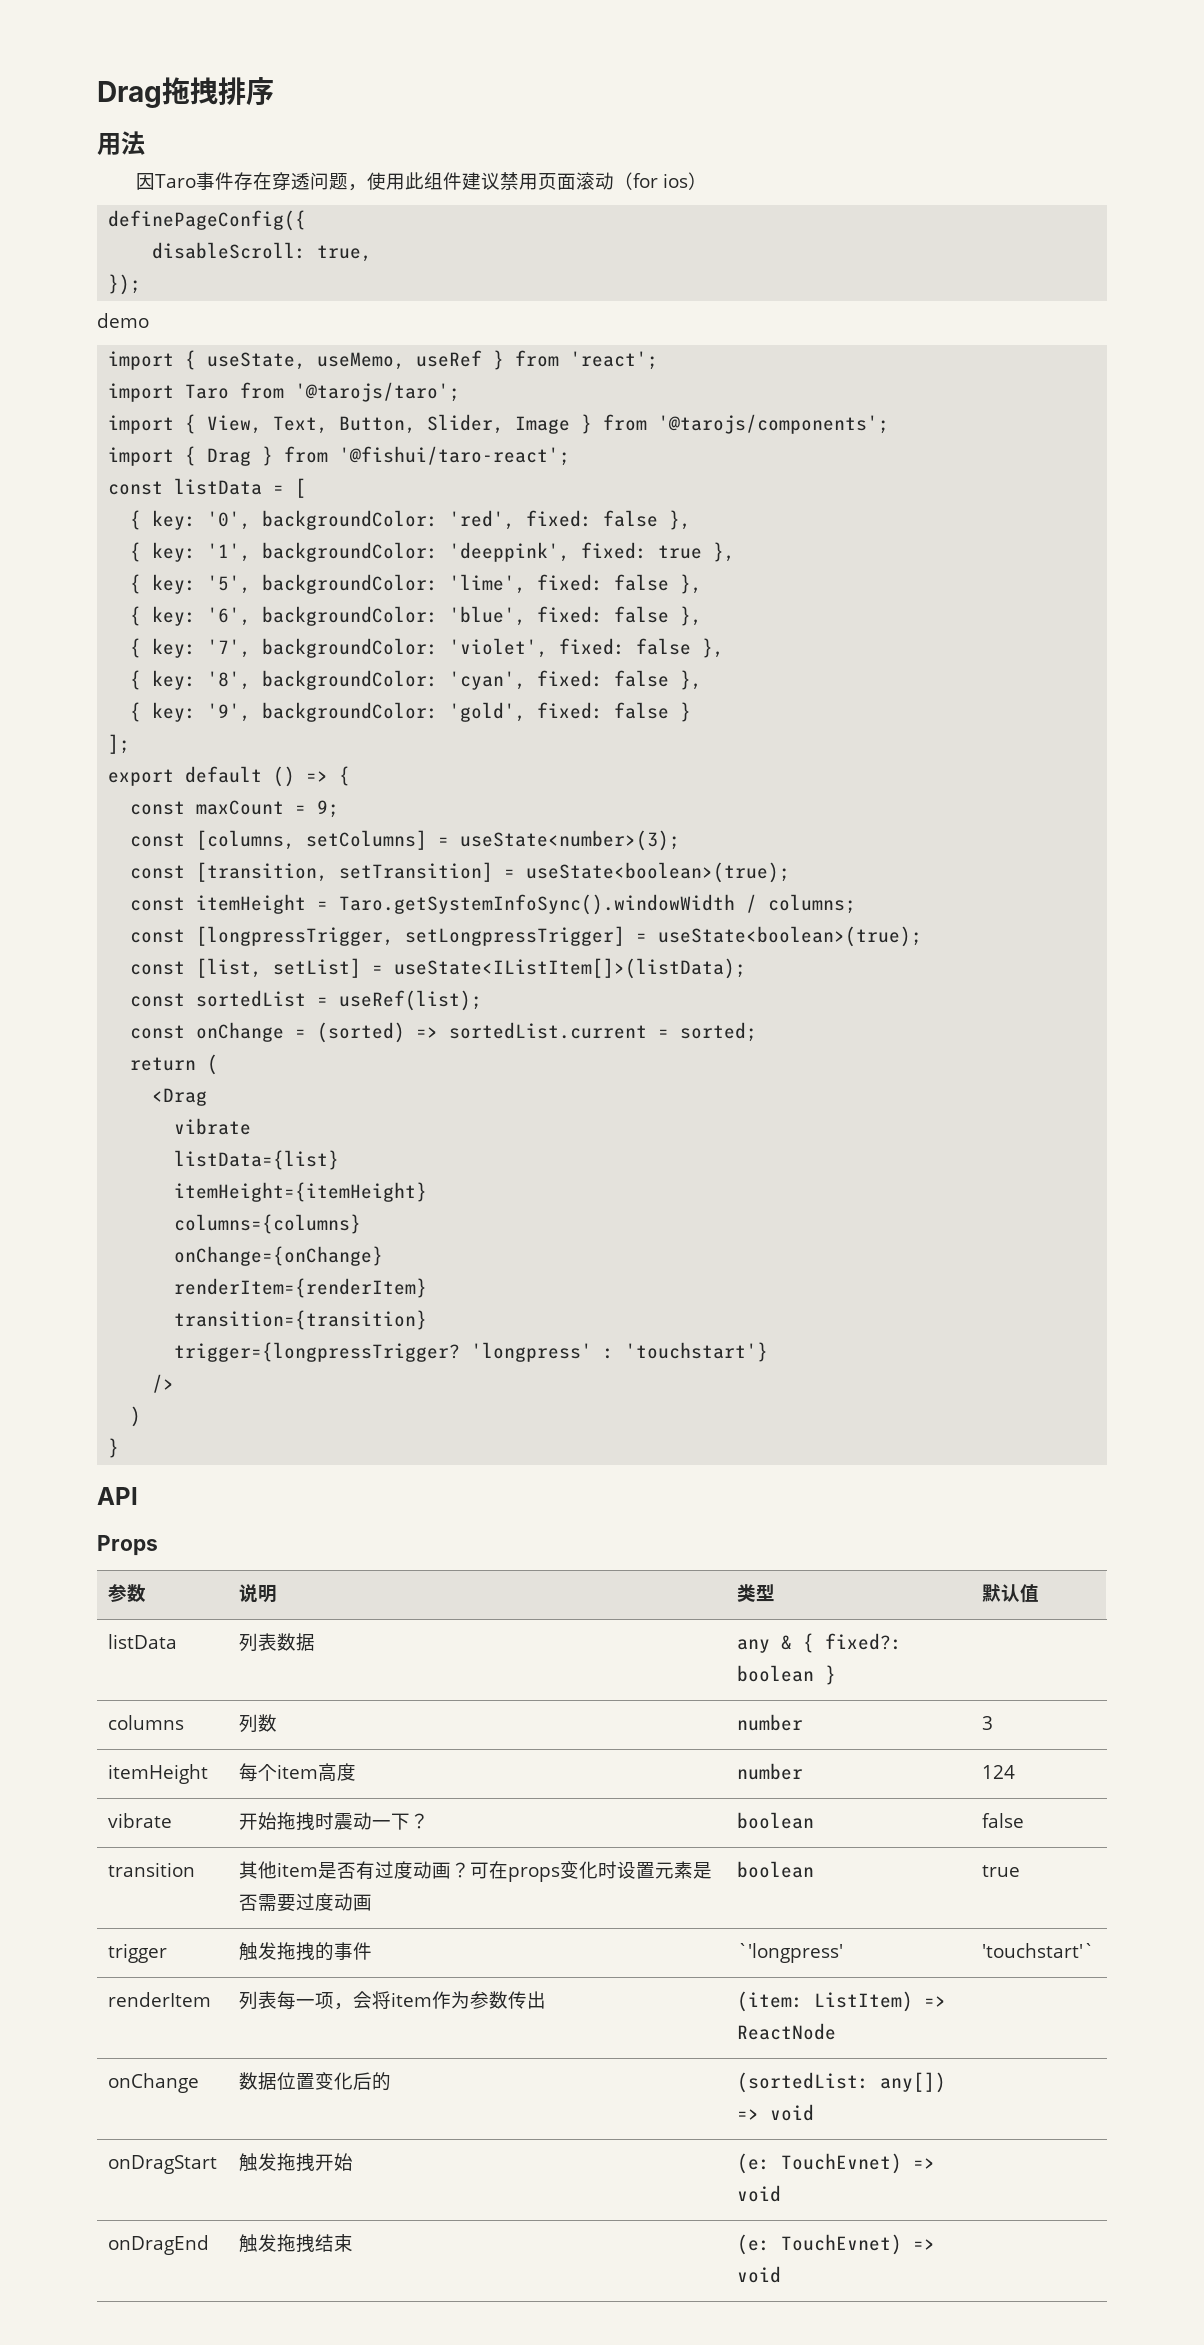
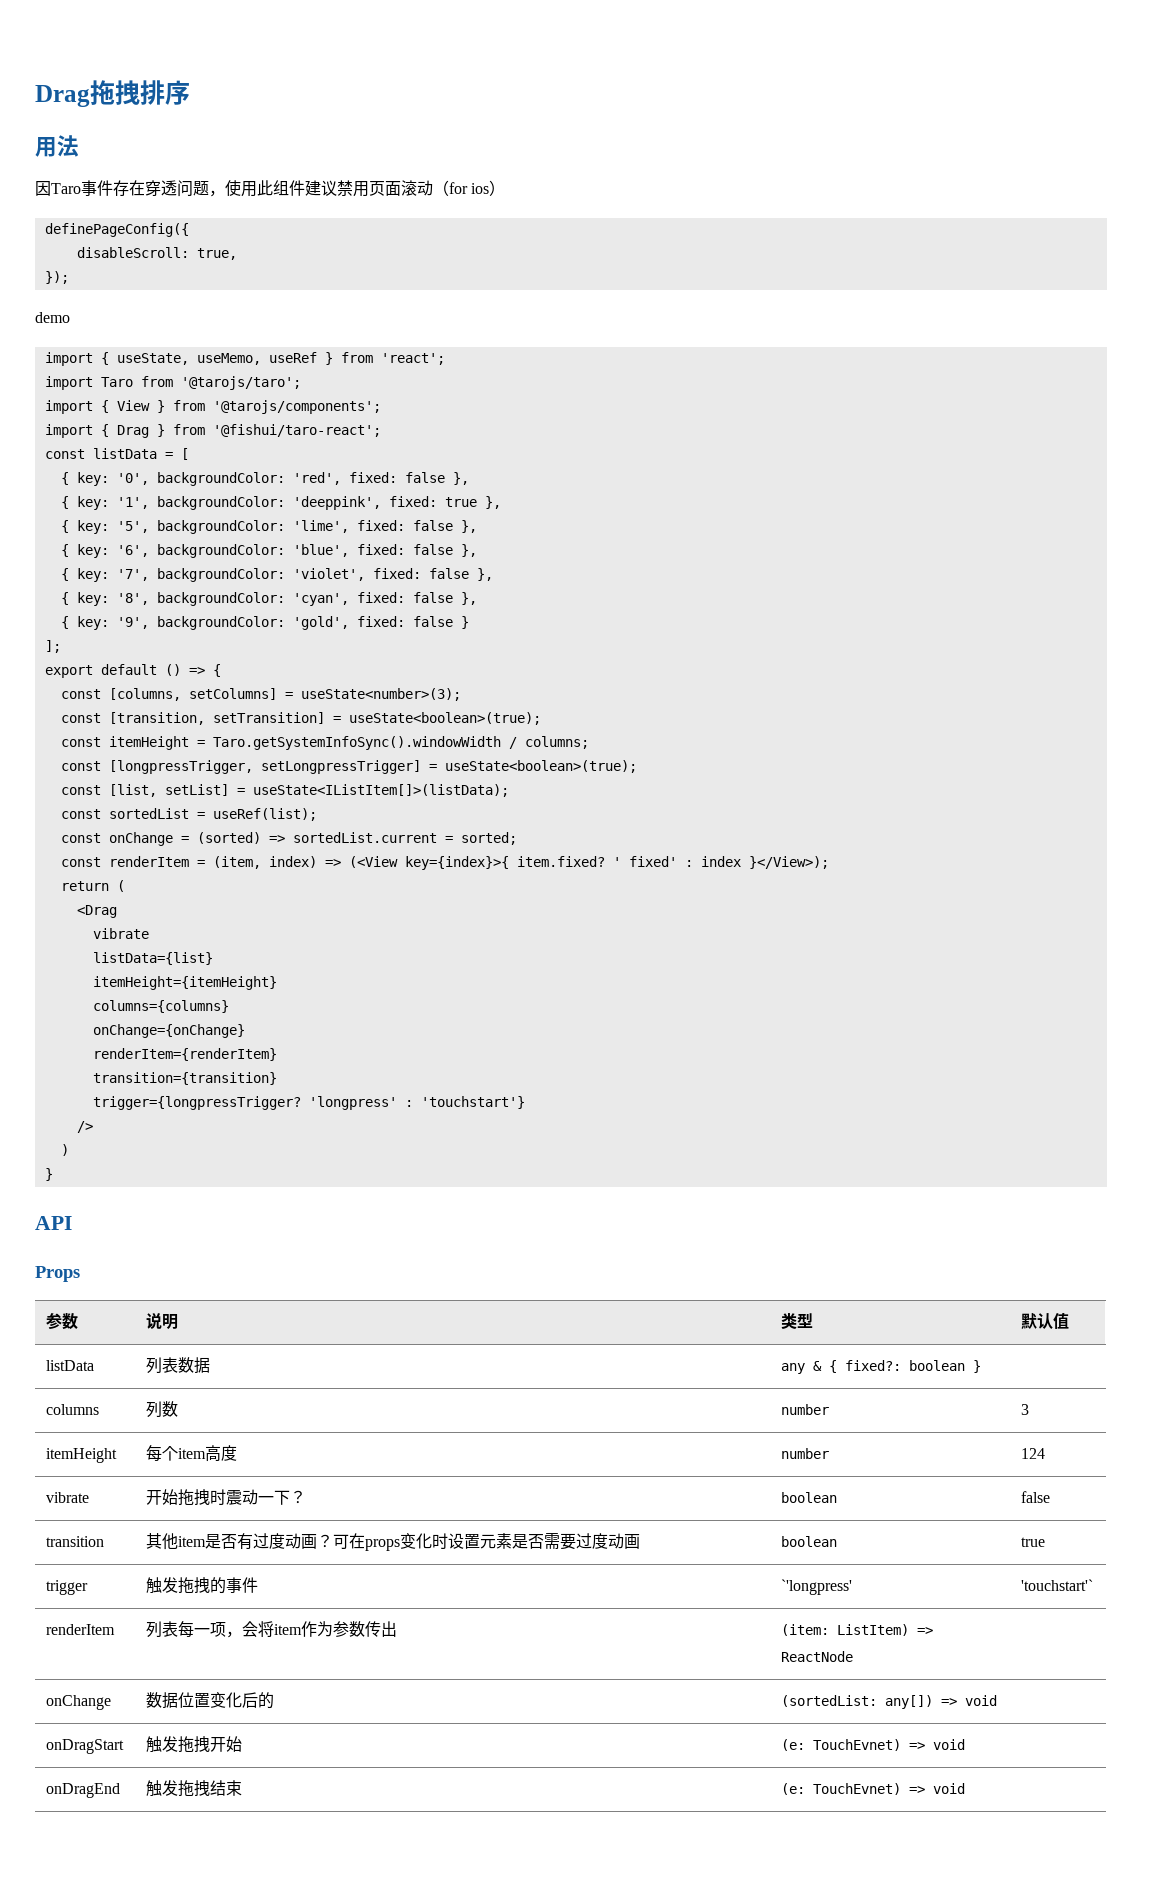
[207,414,571,434] View, Text, Button, Slider, Image -> [116,400,150,411] View
[130,800,340,818] // const maxCount = 9; -> (221, 670) none
(758, 1032) none -> [60,856,829,870] // const renderItem = (item, index) => (<View key={index}>{ item.fixed? ' fixed' : index }</View>);

